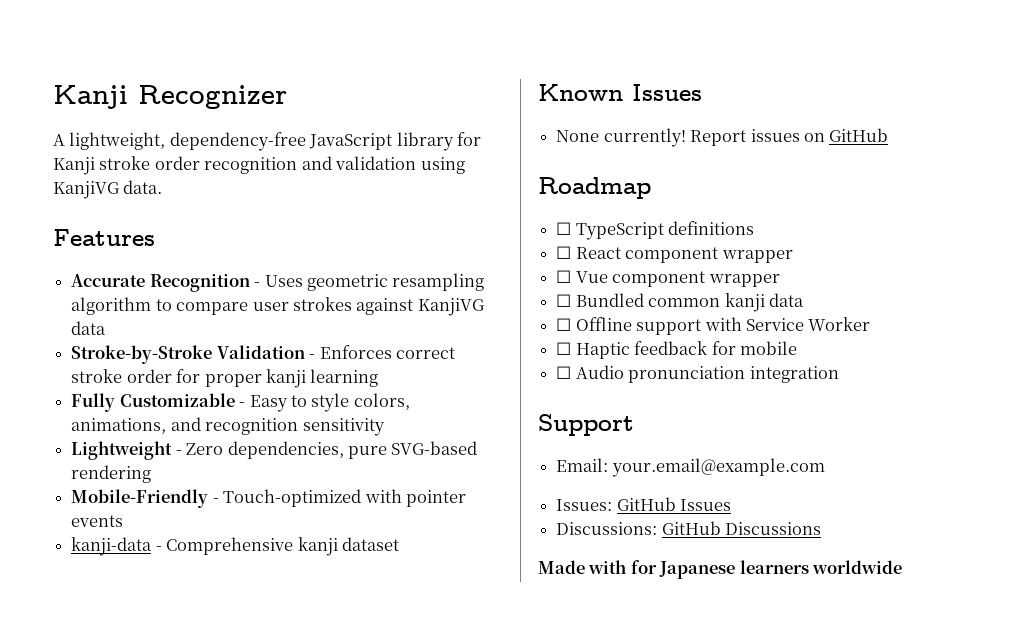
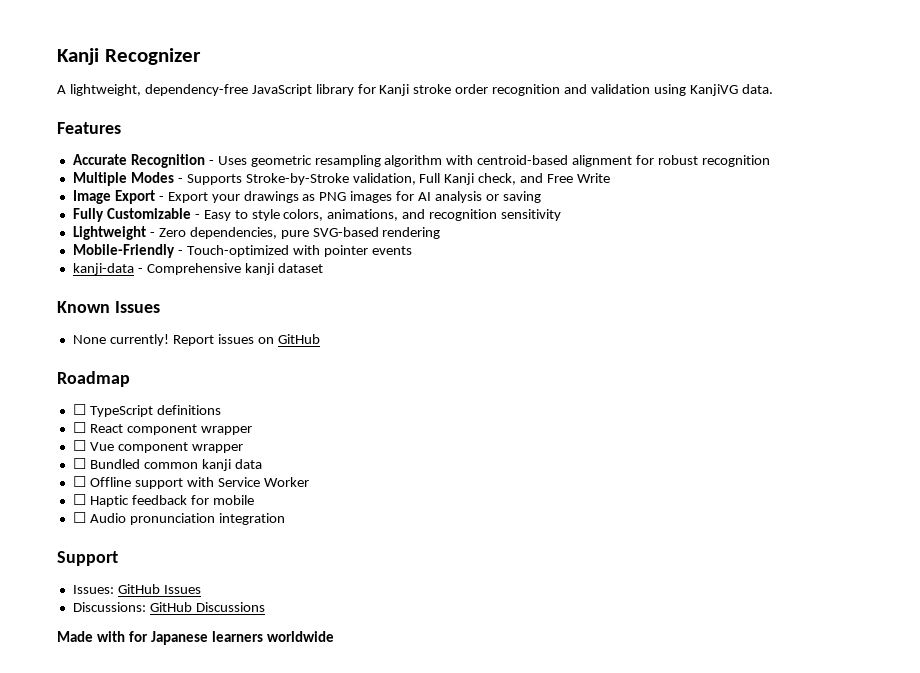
[155,297,485,316] [71,321,107,335] [71,345,455,364] [71,369,379,388] to compare user strokes against KanjiVG data // Stroke-by-Stroke Validation - Enforces correct stroke order for proper kanji learning -> [446,155,770,167] [72,172,611,186] [72,190,541,204] with centroid-based alignment for robust recognition // Multiple Modes - Supports Stroke-by-Stroke validation, Full Kanji check, and Free Write // Image Export - Export your drawings as PNG images for AI analysis or saving
[556,458,825,477] // Email: your.email@example.com -> (118, 558) none

